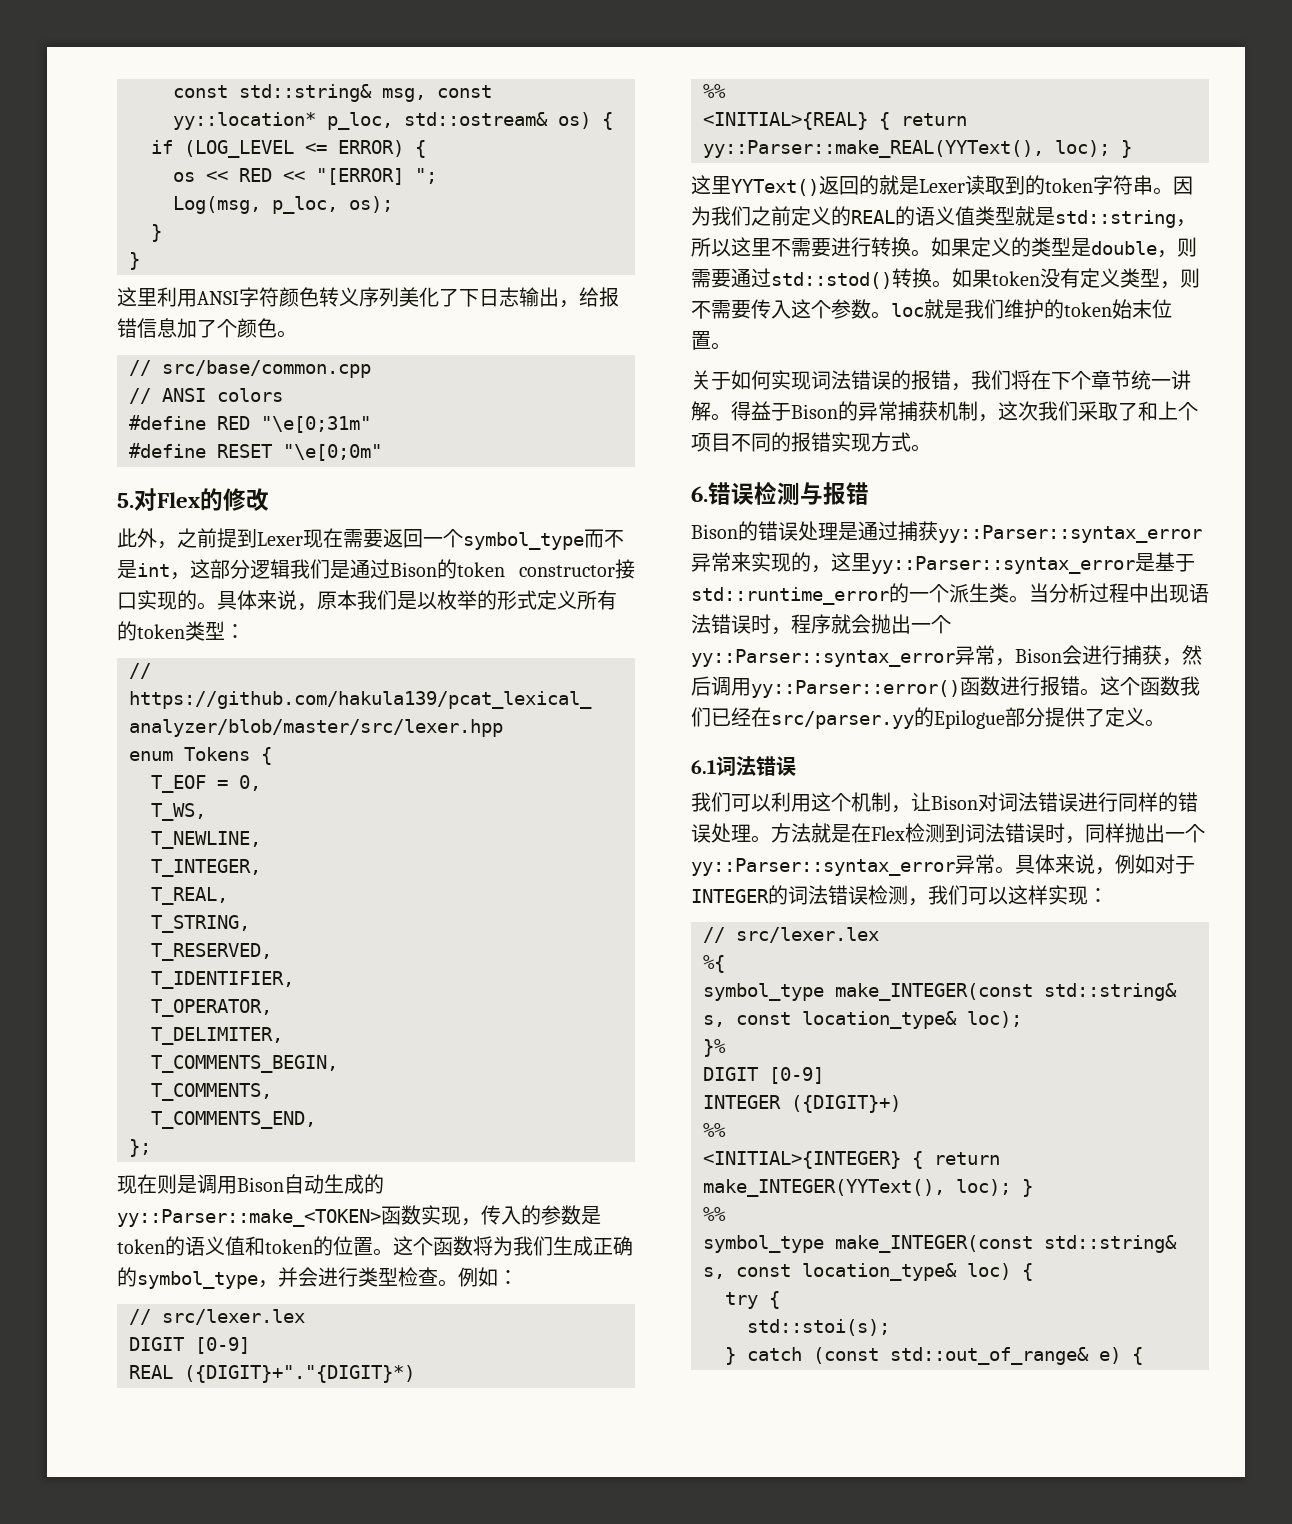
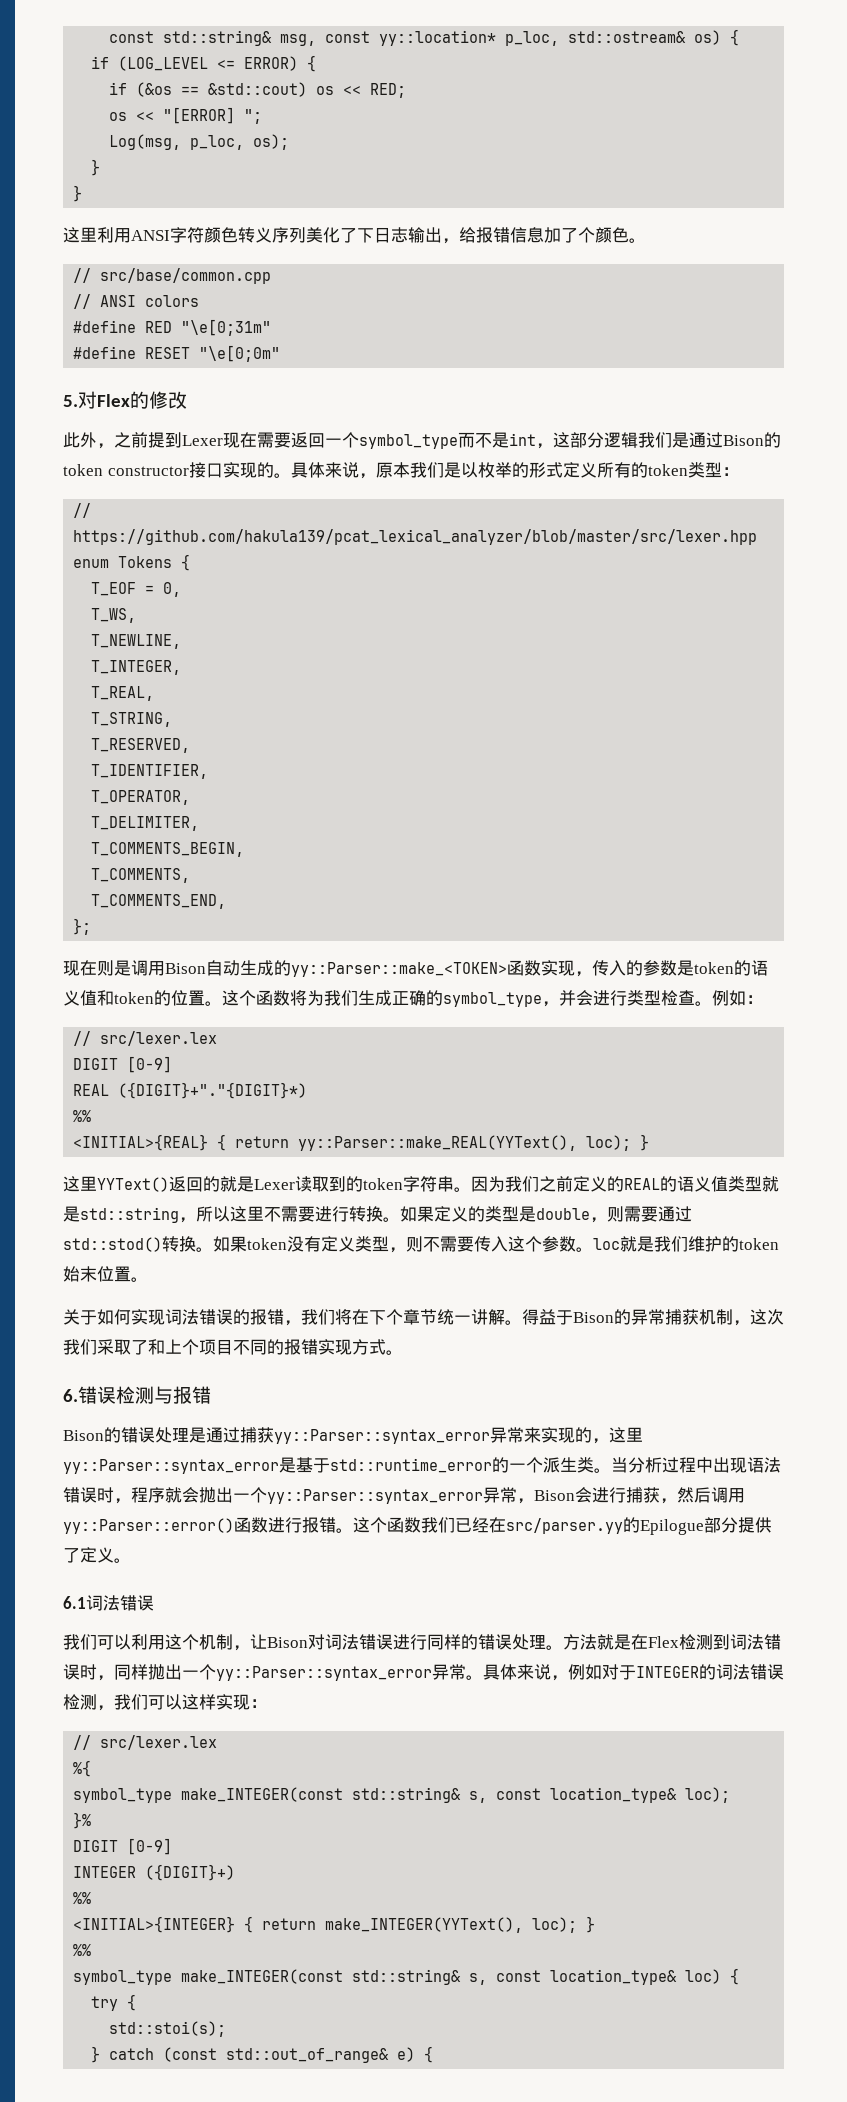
[173,168,272,182] os << RED -> [109,82,407,98] [109,112,128,121] if (&os == &std::cout) os << RED; // os

